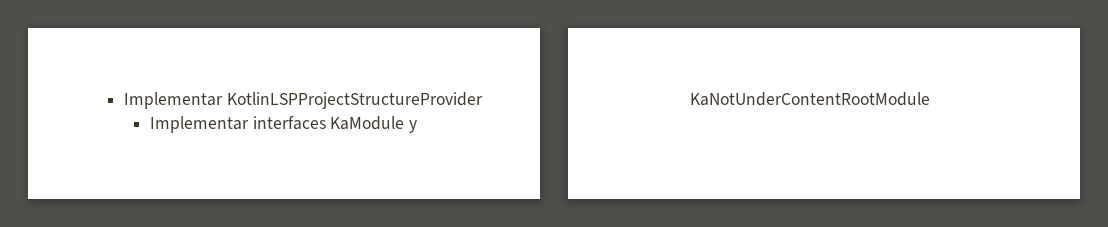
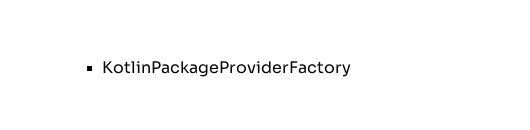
[124,92,483,109] [149,116,417,133] [689,92,930,106] Implementar KotlinLSPProjectStructureProvider // Implementar interfaces KaModule y KaNotUnderContentRootModule -> [101,61,351,77] KotlinPackageProviderFactory

